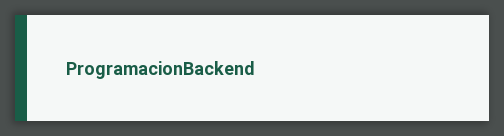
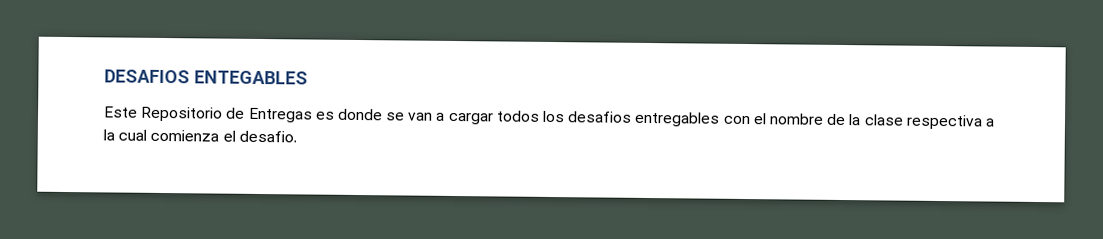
[66,61,255,79] ProgramacionBackend -> [104,69,308,85] [103,106,995,130] [103,129,297,143] DESAFIOS ENTEGABLES // Este Repositorio de Entregas es donde se van a cargar todos los desafios entregables con el nombre de la clase respectiva a la cual comienza el desafio.

